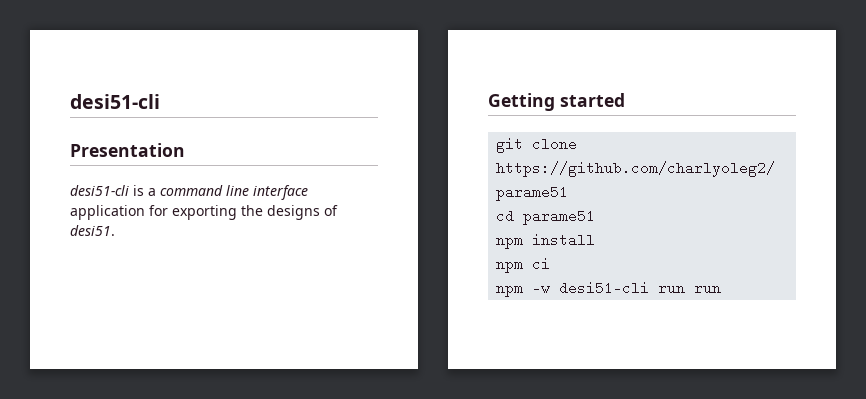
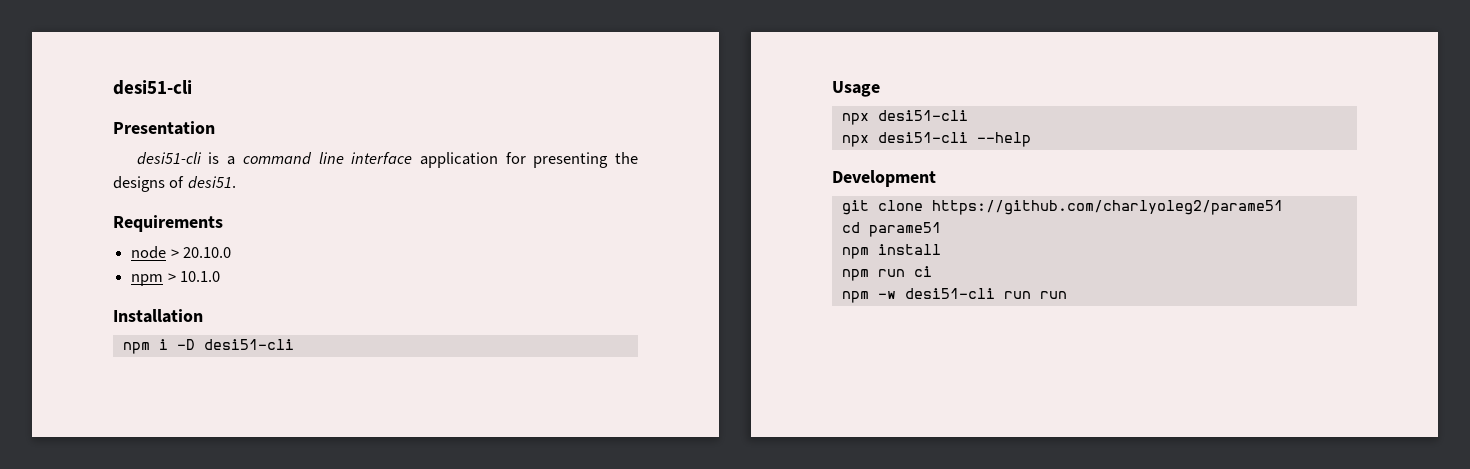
[172,205,237,220] exporting -> [533,152,609,168] presenting
[488,93,625,111] Getting started -> [113,215,223,232] [131,246,232,259] [131,271,221,286] [113,309,203,323] [122,339,294,354] [832,81,880,97] [841,110,968,125] [841,132,1031,147] [832,170,936,187] Requirements // node > 20.10.0 // npm > 10.1.0 // Installation // npm i -D desi51-cli // Usage // npx desi51-cli // npx desi51-cli --help // Development
(524, 267) none -> [877,269,905,277] run

